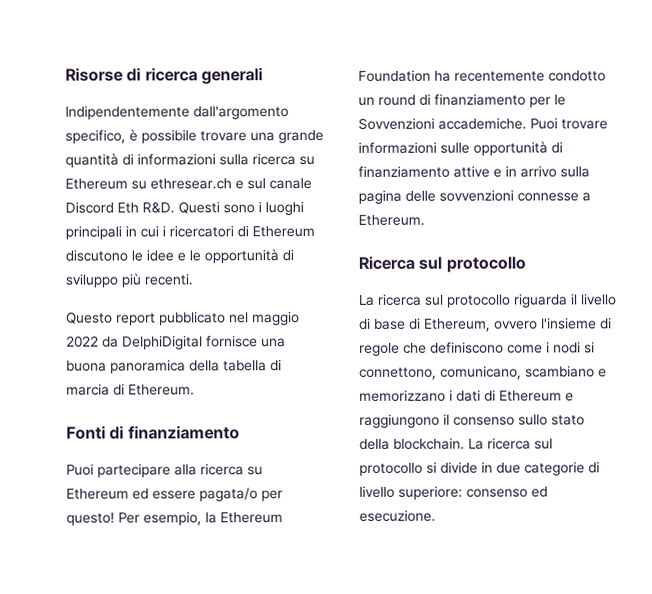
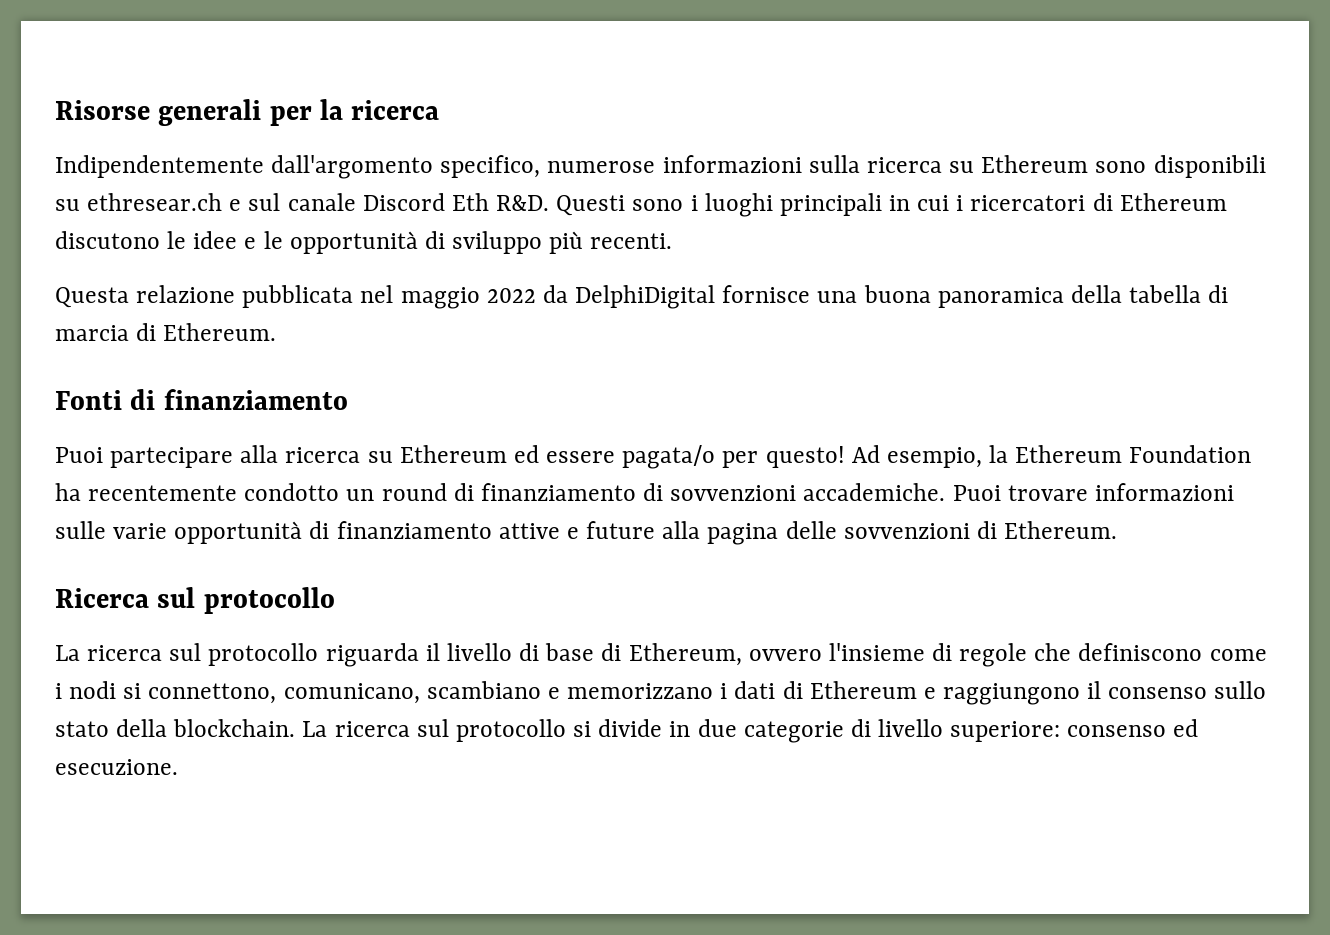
[126,67,264,85] di ricerca generali -> [158,99,440,126] generali per la ricerca
[129,129,324,144] [65,153,134,168] è possibile trovare una grande quantità di -> [547,161,656,173] numerose
(128, 184) none -> [1095,155,1266,178] sono disponibili
[66,311,226,326] Questo report pubblicato -> [55,285,354,308] Questa relazione pubblicata
[118,512,140,524] Per -> [851,445,880,463] Ad
[529,94,566,108] [358,117,435,130] per le Sovvenzioni -> [643,483,797,501] di sovvenzioni
(470, 148) none -> [113,523,168,539] varie
[505,165,590,178] in arrivo sulla -> [586,521,701,539] future alla
[517,192,591,202] connesse a -> [976,521,997,539] di

